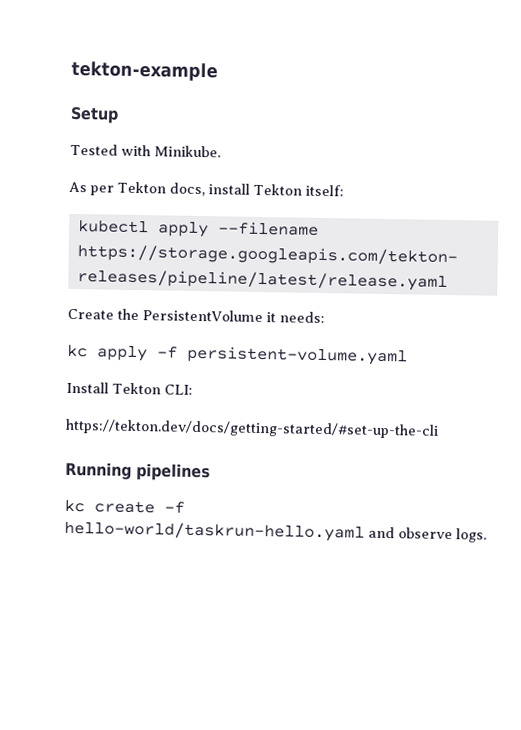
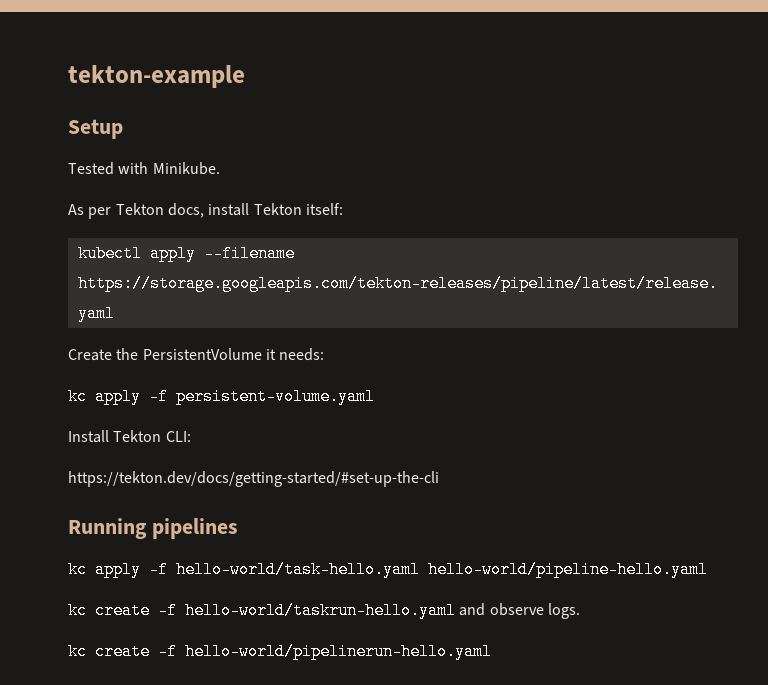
(211, 472) none -> [68,561,708,578] // kc apply -f hello-world/task-hello.yaml hello-world/pipeline-hello.yaml
(487, 535) none -> [68,643,492,660] // kc create -f hello-world/pipelinerun-hello.yaml

